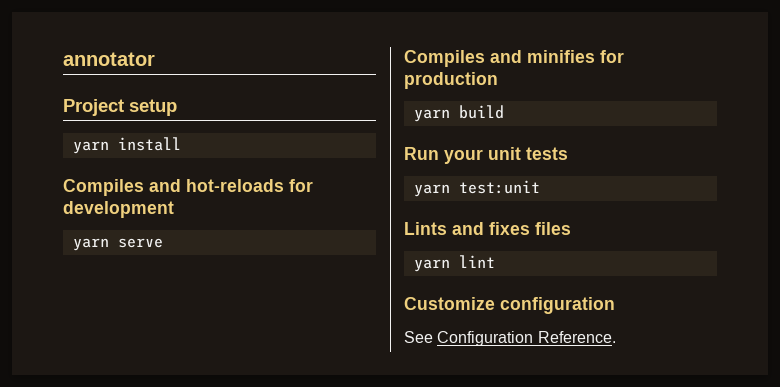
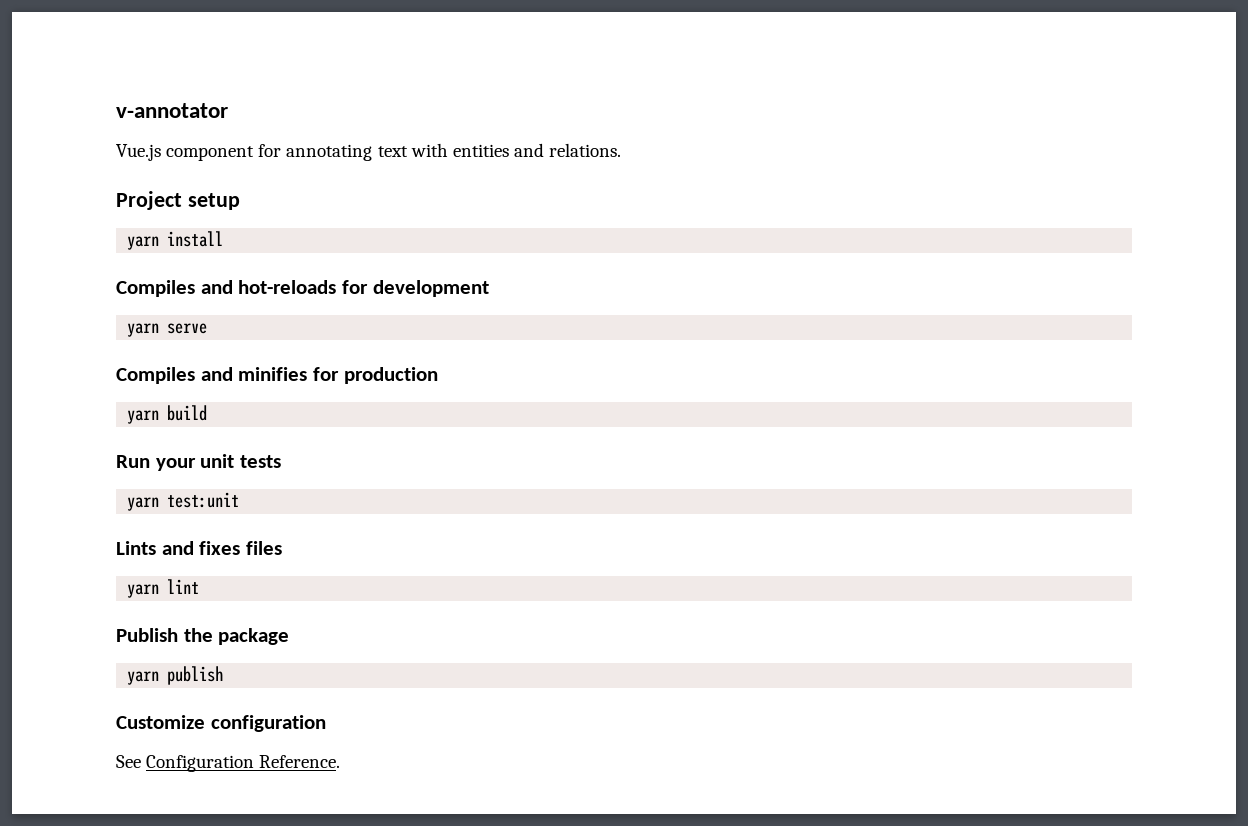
[63,52,155,66] annotator -> [116,103,228,118] [116,143,622,161] v-annotator // Vue.js component for annotating text with entities and relations.
(495, 261) none -> [116,628,290,645] [127,666,224,685] // Publish the package // yarn publish

